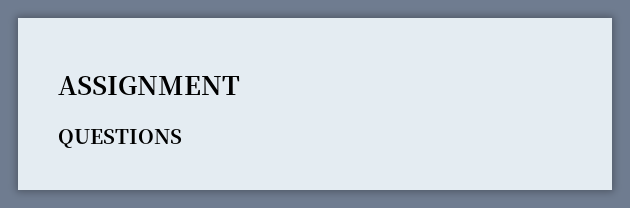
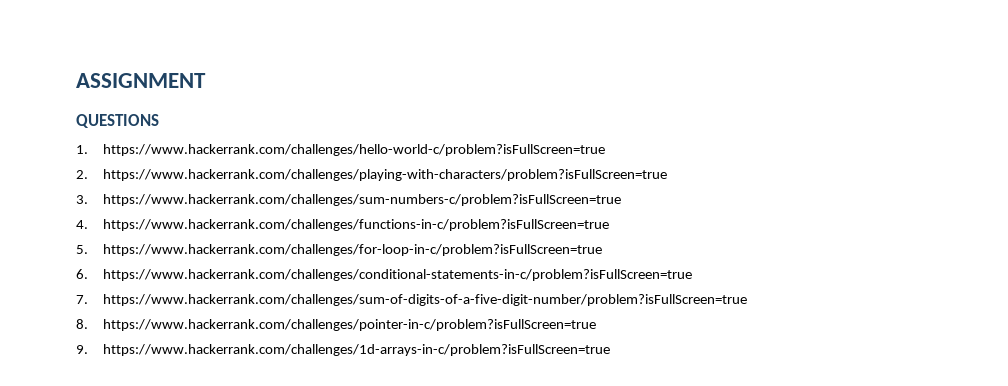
(182, 138) none -> [76,144,605,156] [76,169,667,181] [76,194,621,206] [76,219,609,231] [76,244,602,256] [76,269,692,281] [76,294,747,306] [76,319,596,331] [76,344,610,356] // 1. https://www.hackerrank.com/challenges/hello-world-c/problem?isFullScreen=true // 2. https://www.hackerrank.com/challenges/playing-with-characters/problem?isFullScreen=true // 3. https://www.hackerrank.com/challenges/sum-numbers-c/problem?isFullScreen=true // 4. https://www.hackerrank.com/challenges/functions-in-c/problem?isFullScreen=true // 5. https://www.hackerrank.com/challenges/for-loop-in-c/problem?isFullScreen=true // 6. https://www.hackerrank.com/challenges/conditional-statements-in-c/problem?isFullScreen=true // 7. https://www.hackerrank.com/challenges/sum-of-digits-of-a-five-digit-number/problem?isFullScreen=true // 8. https://www.hackerrank.com/challenges/pointer-in-c/problem?isFullScreen=true // 9. https://www.hackerrank.com/challenges/1d-arrays-in-c/problem?isFullScreen=true

